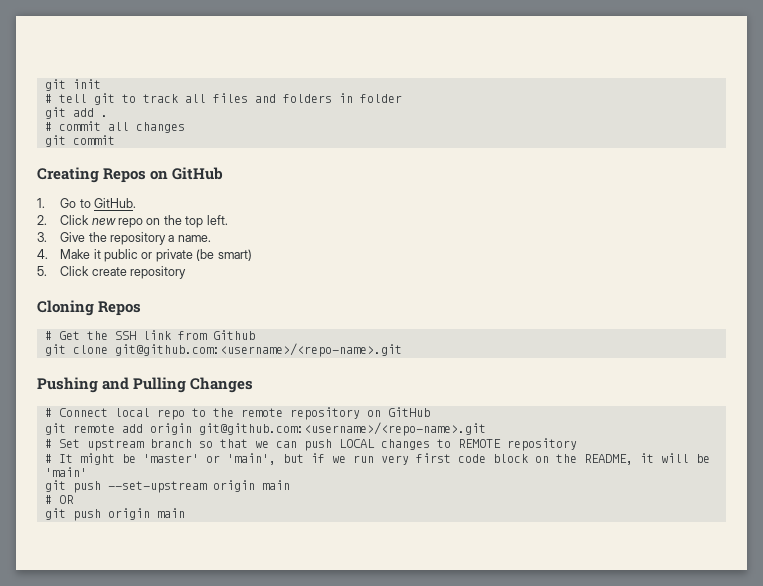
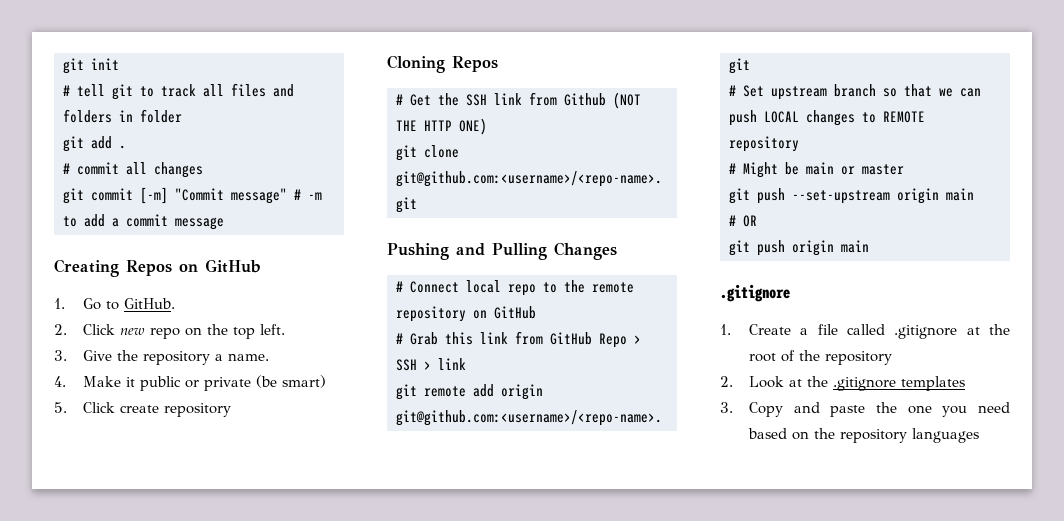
(115, 140) none -> [140,187,322,204] [63,214,224,230] [-m] "Commit message" # -m to add a commit message
(255, 335) none -> [613,92,641,109] [396,118,487,135] (NOT THE HTTP ONE)
(430, 412) none -> [396,331,641,348] [396,358,466,371] // # Grab this link from GitHub Repo > SSH > link
[58,453,710,465] [44,467,87,477] It might be 'master' or 'main', but if we run very first code block on the README, it will be 'main' -> [743,162,904,178] Might be main or master
(185, 513) none -> [720,284,790,302] [720,324,1010,339] [749,350,893,365] [720,376,966,391] [720,402,1010,417] [748,428,980,443] // .gitignore // 1. Create a file called .gitignore at the root of the repository // 2. Look at the .gitignore templates // 3. Copy and paste the one you need based on the repository languages

